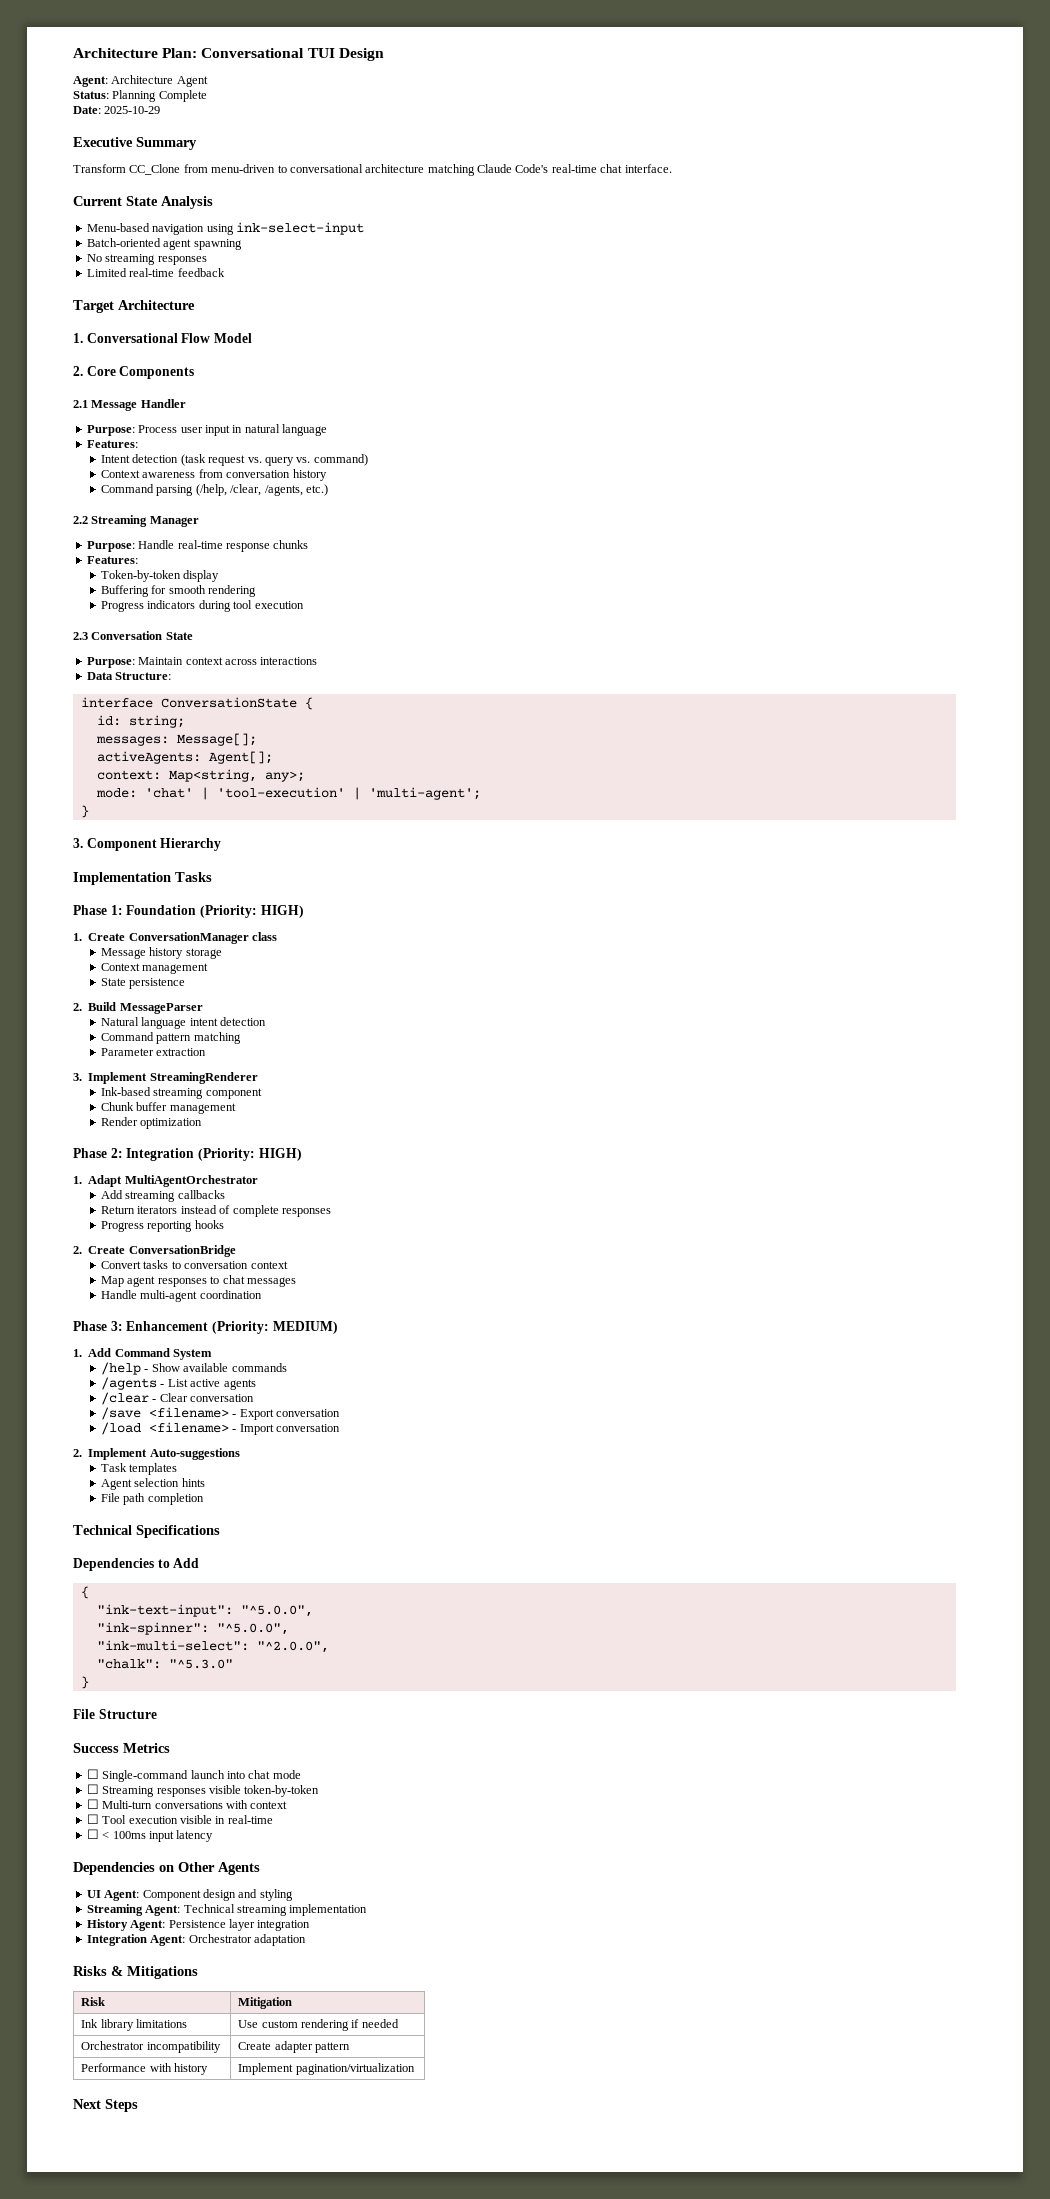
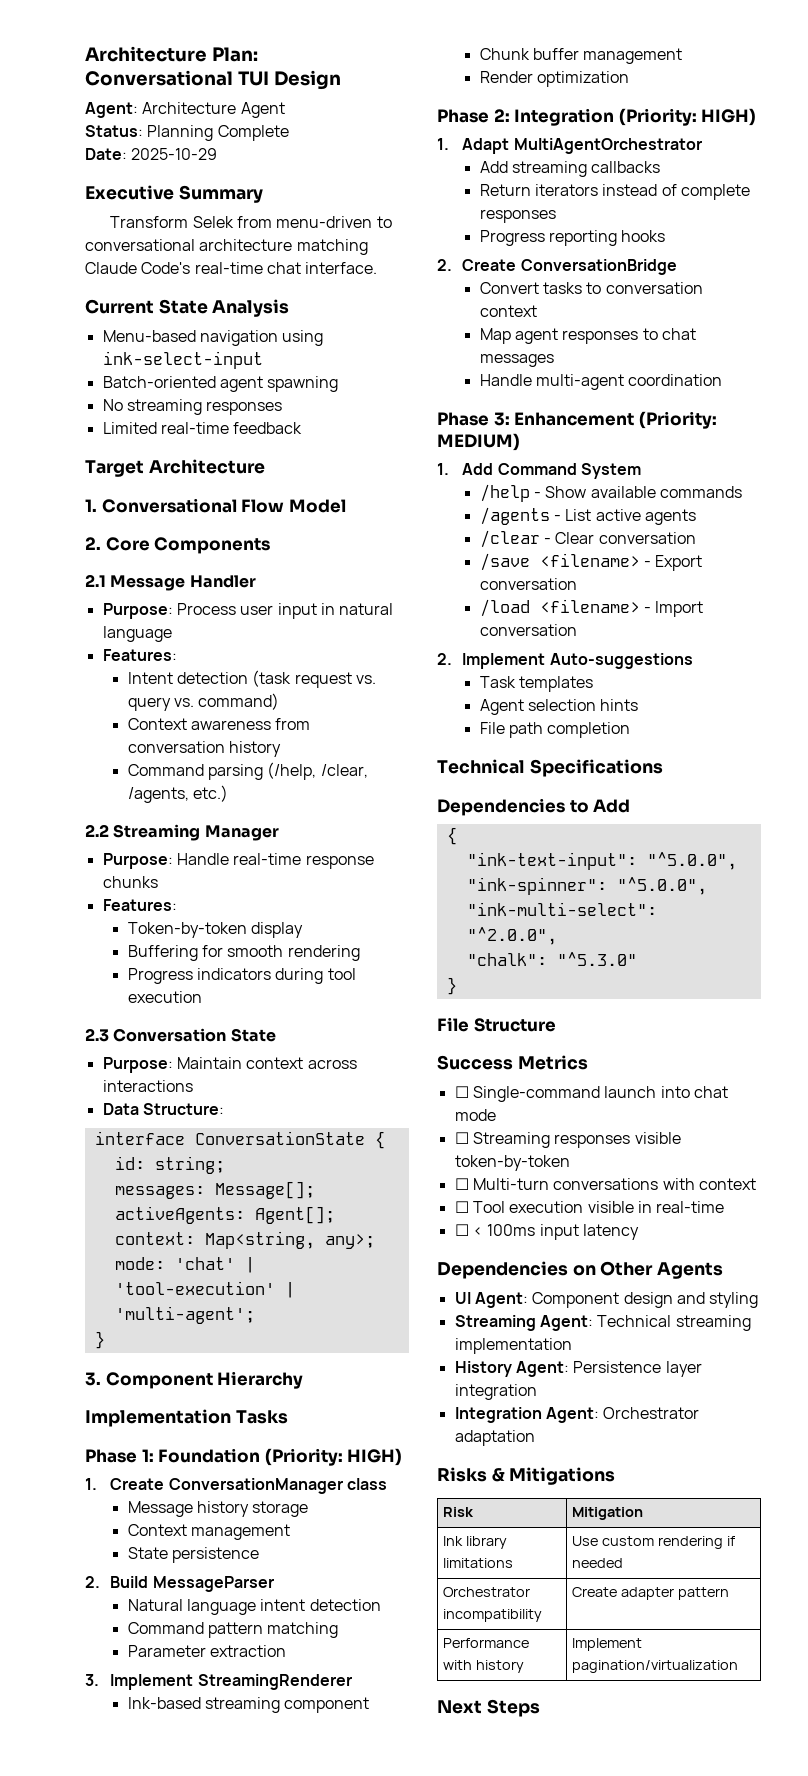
[129,164,181,175] CC_Clone -> [192,216,234,228] Selek

